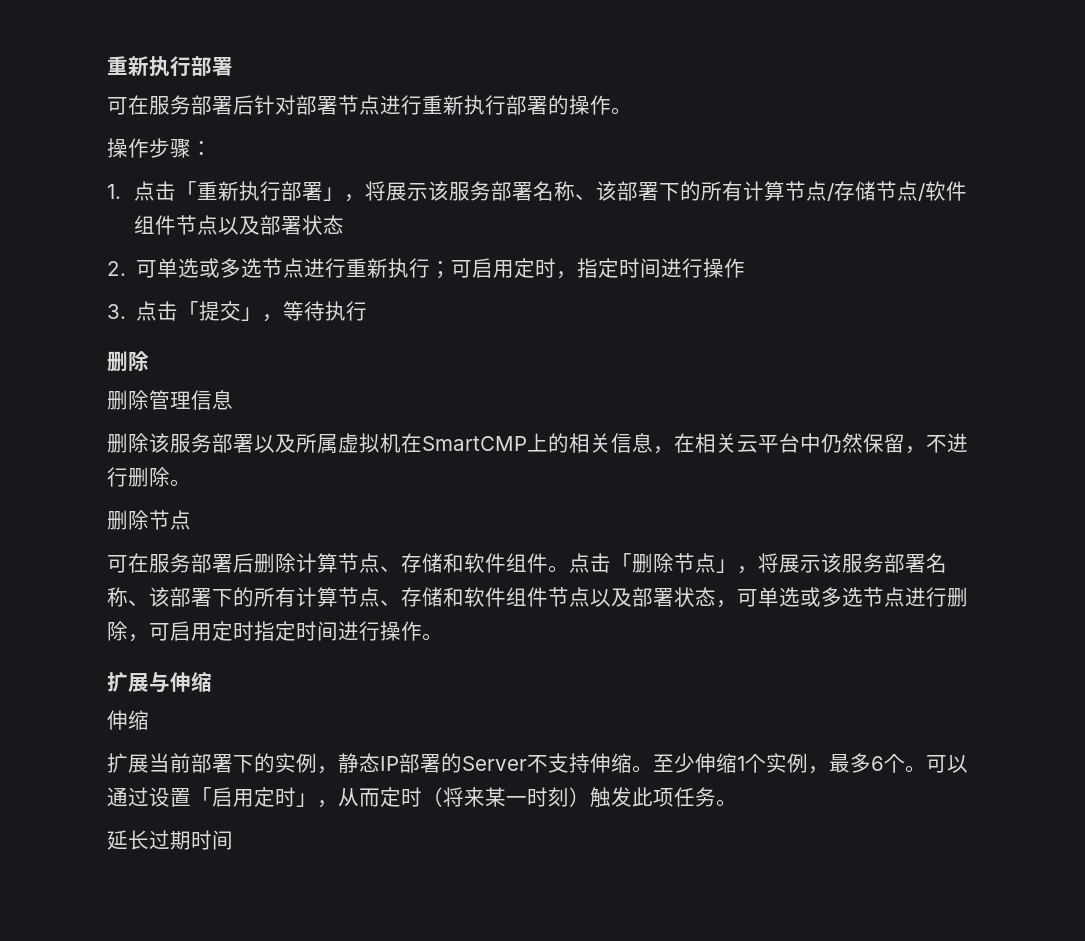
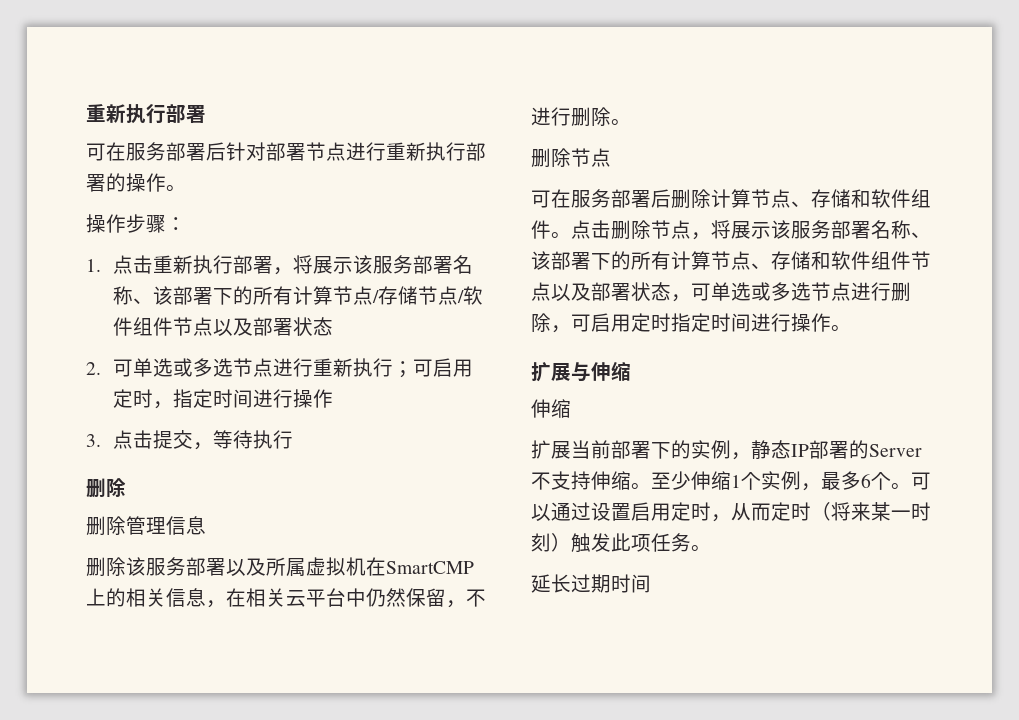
[175,181,344,201] 「重新执行部署」 -> [153,255,274,274] 重新执行部署
[178,301,263,321] 「提交」 -> [153,430,194,449] 提交
[611,553,737,573] 「删除节点」 -> [611,220,691,240] 删除节点
[191,787,317,807] 「启用定时」 -> [631,502,711,521] 启用定时

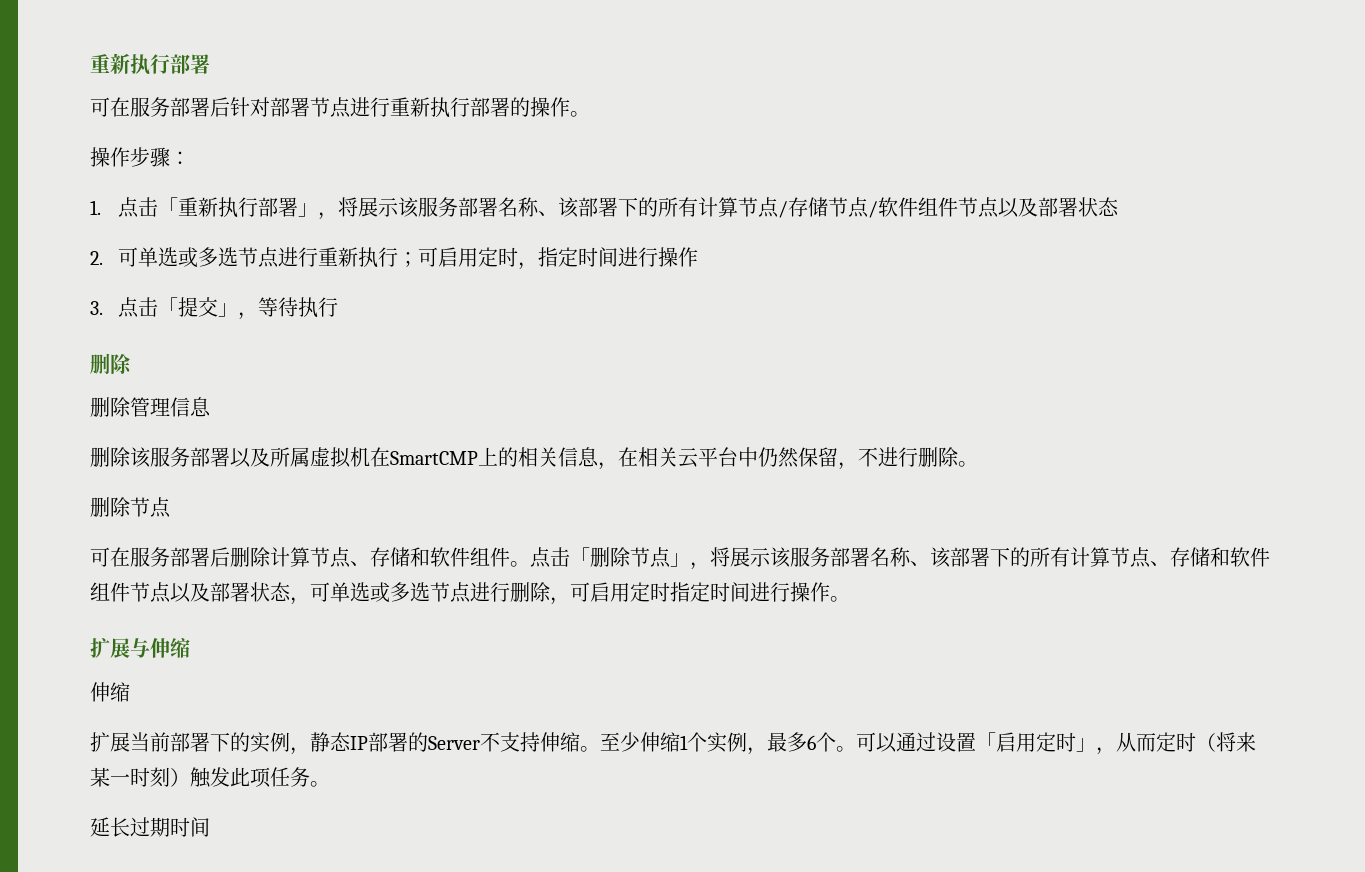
[153,255,274,274] 重新执行部署 -> [157,197,318,218] 「重新执行部署」
[153,430,194,449] 提交 -> [157,297,238,317] 「提交」
[611,220,691,240] 删除节点 -> [570,547,690,568] 「删除节点」
[631,502,711,521] 启用定时 -> [976,732,1096,752] 「启用定时」

